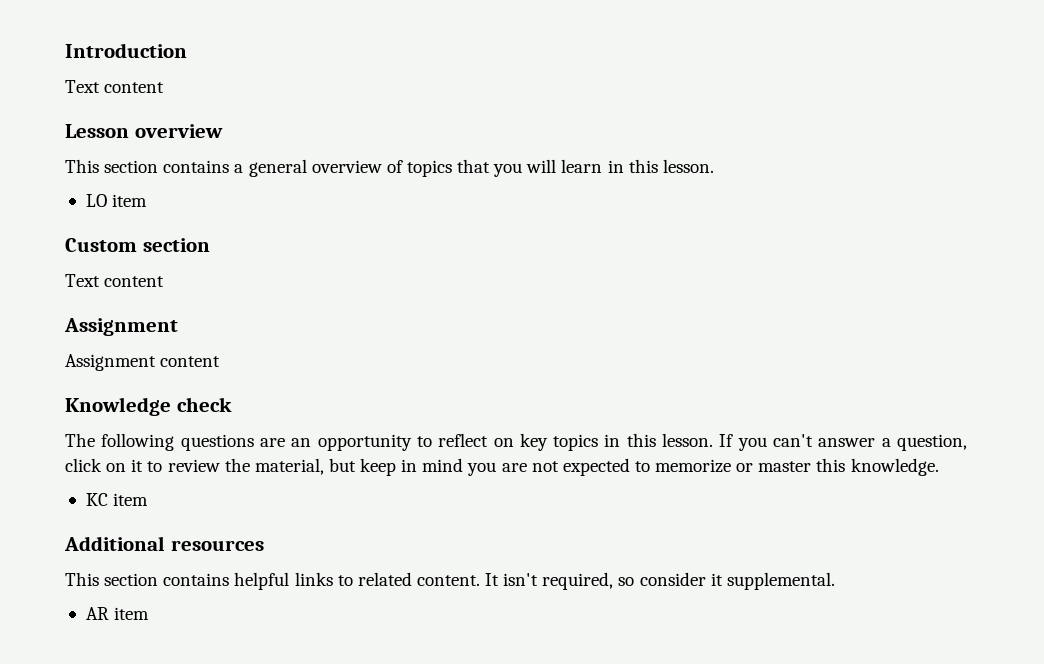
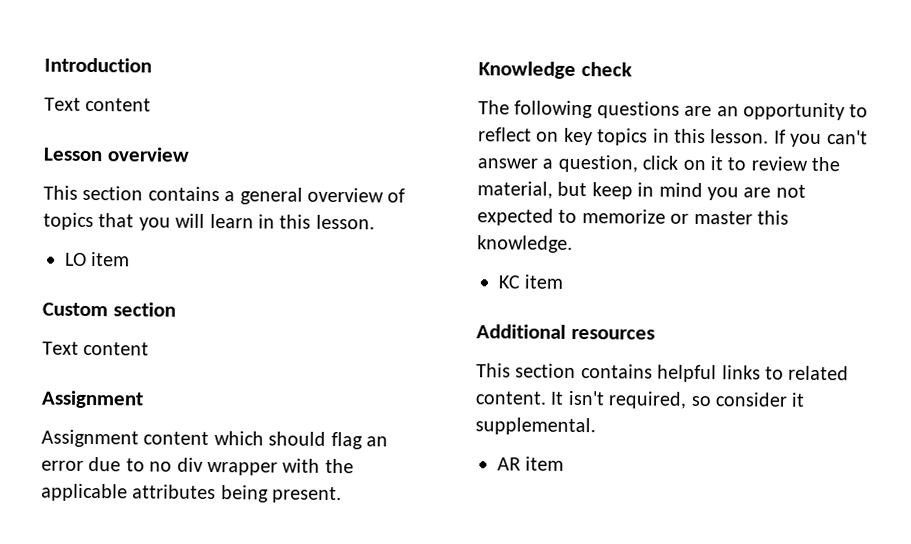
(221, 361) none -> [213,431,388,450] [41,456,354,476] [41,483,343,504] which should flag an error due to no div wrapper with the applicable attributes being present.

